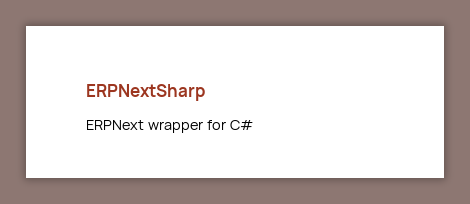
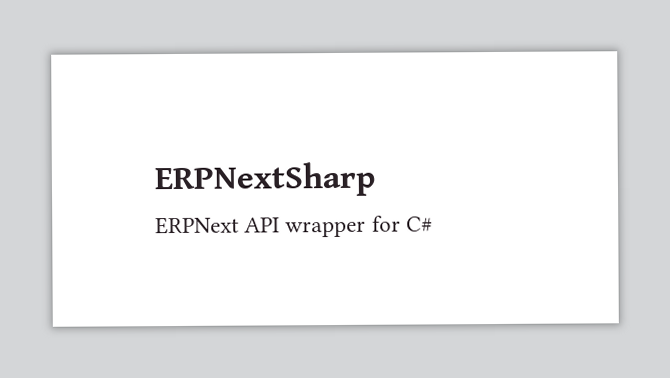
(144, 125) none -> [244,217,281,233] API

